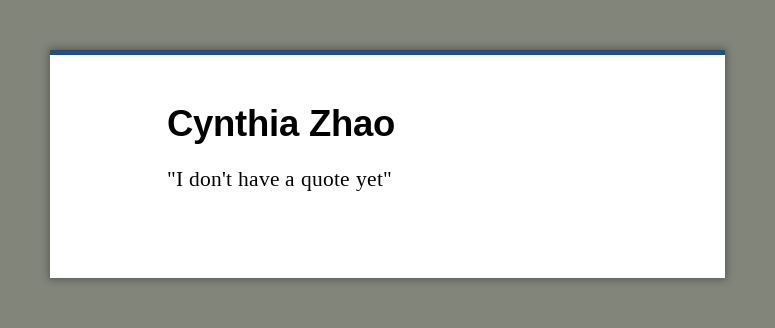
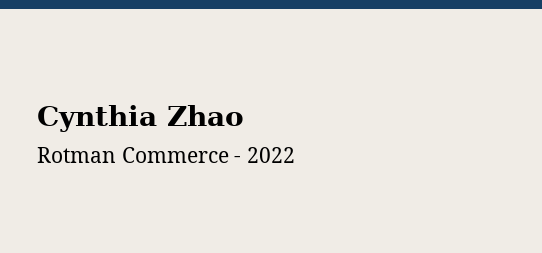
[167,172,393,191] "I don't have a quote yet" -> [37,147,296,163] Rotman Commerce - 2022

